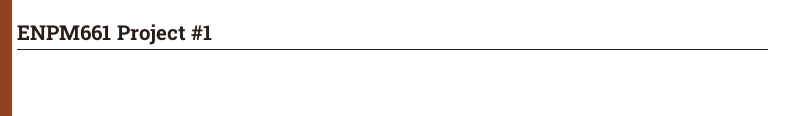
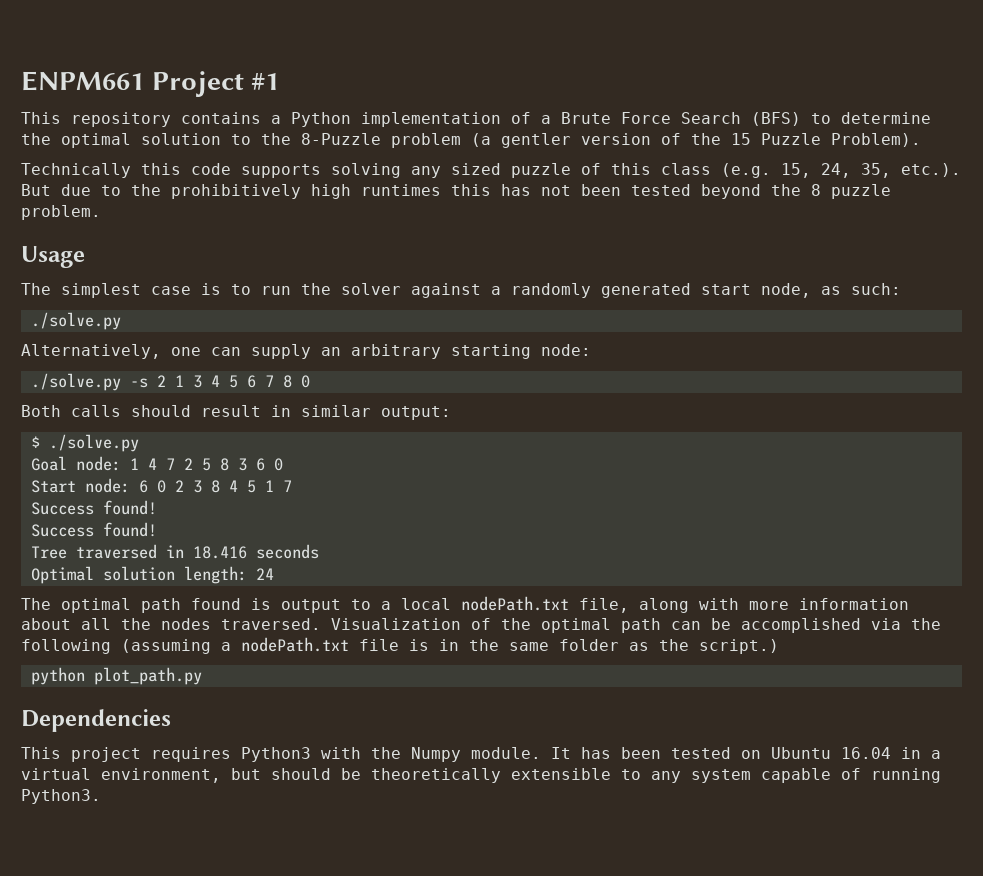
(213, 32) none -> [21,112,931,127] [21,133,921,148] [21,163,961,178] [21,184,891,199] [21,205,101,220] [21,246,85,268] [21,283,901,298] [30,312,121,330] [21,344,591,359] [30,373,310,391] [21,405,451,420] [30,434,139,452] [30,456,283,471] [30,478,292,493] [30,500,157,515] [30,522,157,537] [30,544,319,559] [30,566,274,584] [21,596,909,613] [21,618,941,633] [21,637,779,654] [30,667,202,685] [21,709,171,732] [21,747,941,762] [21,768,941,783] [21,789,101,804] // This repository contains a Python implementation of a Brute Force Search (BFS) to determine the optimal solution to the 8-Puzzle problem (a gentler version of the 15 Puzzle Problem). // Technically this code supports solving any sized puzzle of this class (e.g. 15, 24, 35, etc.). But due to the prohibitively high runtimes this has not been tested beyond the 8 puzzle problem. // Usage // The simplest case is to run the solver against a randomly generated start node, as such: // ./solve.py // Alternatively, one can supply an arbitrary starting node: // ./solve.py -s 2 1 3 4 5 6 7 8 0 // Both calls should result in similar output: // $ ./solve.py // Goal node: 1 4 7 2 5 8 3 6 0 // Start node: 6 0 2 3 8 4 5 1 7 // Success found! // Success found! // Tree traversed in 18.416 seconds // Optimal solution length: 24 // The optimal path found is output to a local nodePath.txt file, along with more information about all the nodes traversed. Visualization of the optimal path can be accomplished via the following (assuming a nodePath.txt file is in the same folder as the script.) // python plot_path.py // Dependencies // This project requires Python3 with the Numpy module. It has been tested on Ubuntu 16.04 in a virtual environment, but should be theoretically extensible to any system capable of running Python3.

